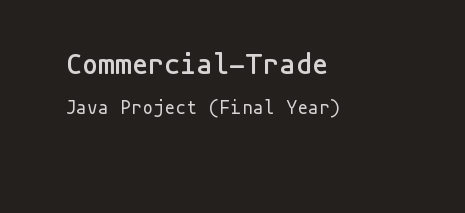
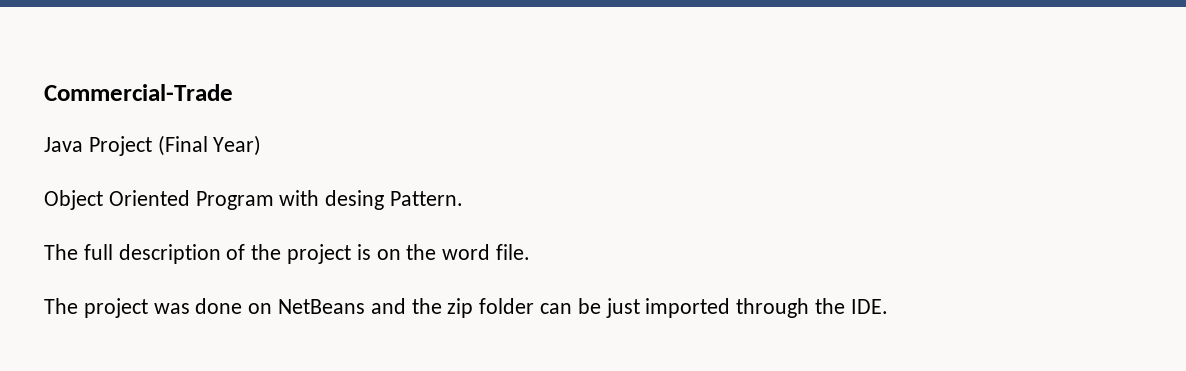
(340, 108) none -> [44,190,464,210] [44,244,531,264] [44,298,888,318] // Object Oriented Program with desing Pattern. // The full description of the project is on the word file. // The project was done on NetBeans and the zip folder can be just imported through the IDE.

